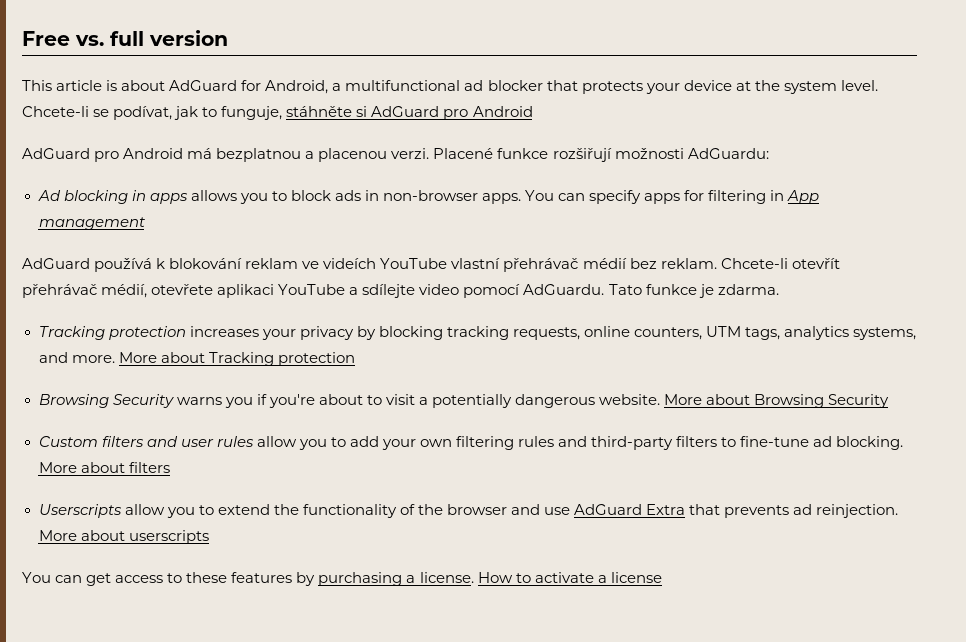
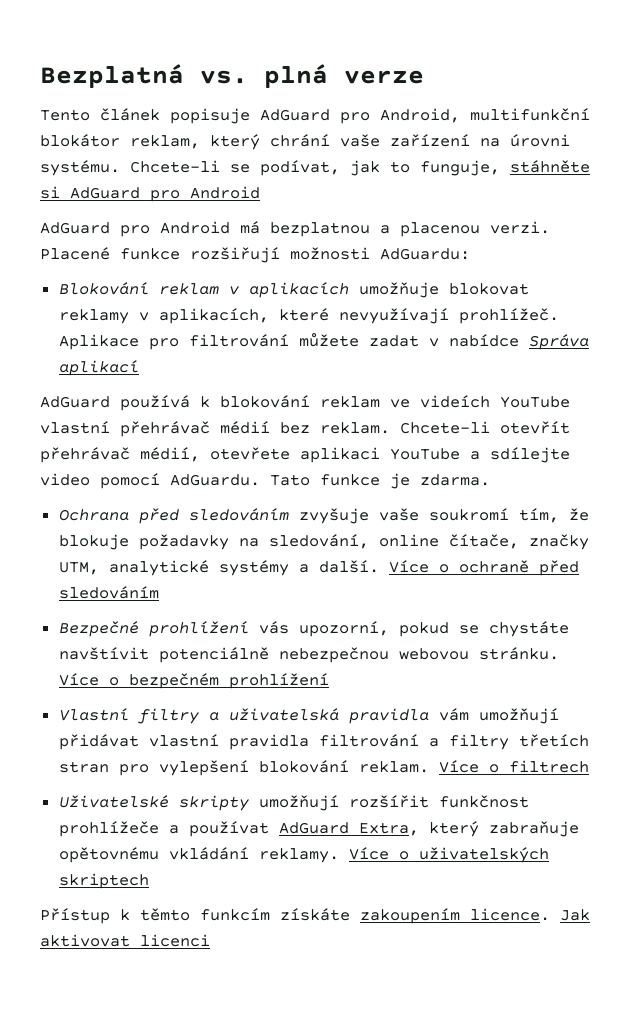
[22,30,228,46] [22,80,878,94] Free vs. full version // This article is about AdGuard for Android, a multifunctional ad blocker that protects your device at the system level. -> [40,64,424,89] [40,108,590,124] [40,134,570,150] [40,160,120,176] Bezplatná vs. plná verze // Tento článek popisuje AdGuard pro Android, multifunkční blokátor reklam, který chrání vaše zařízení na úrovni systému.
[37,190,820,204] [38,217,145,230] Ad blocking in apps allows you to block ads in non-browser apps. You can specify apps for filtering in App management -> [58,282,529,298] [58,308,559,324] [58,333,589,350] [58,360,139,376] Blokování reklam v aplikacích umožňuje blokovat reklamy v aplikacích, které nevyužívají prohlížeč. Aplikace pro filtrování můžete zadat v nabídce Správa aplikací
[38,326,917,340] [38,352,355,366] [38,394,890,408] [38,436,904,450] [38,462,170,473] [38,504,899,518] [38,530,209,544] [22,572,662,586] Tracking protection increases your privacy by blocking tracking requests, online counters, UTM tags, analytics systems, and more. More about Tracking protection // Browsing Security warns you if you're about to visit a potentially dangerous website. More about Browsing Security // Custom filters and user rules allow you to add your own filtering rules and third-party filters to fine-tune ad blocking. More about filters // Userscripts allow you to extend the functionality of the browser and use AdGuard Extra that prevents ad reinjection. More about userscripts // You can get access to these features by purchasing a license. How to activate a license -> [58,508,589,524] [58,534,589,550] [58,560,579,576] [58,586,159,599] [58,621,569,637] [58,647,559,663] [58,673,329,689] [58,708,559,724] [58,734,589,750] [58,760,589,776] [58,795,529,811] [58,821,579,837] [58,847,549,863] [58,873,149,889] [40,908,590,924] [40,934,210,947] Ochrana před sledováním zvyšuje vaše soukromí tím, že blokuje požadavky na sledování, online čítače, značky UTM, analytické systémy a další. Více o ochraně před sledováním // Bezpečné prohlížení vás upozorní, pokud se chystáte navštívit potenciálně nebezpečnou webovou stránku. Více o bezpečném prohlížení // Vlastní filtry a uživatelská pravidla vám umožňují přidávat vlastní pravidla filtrování a filtry třetích stran pro vylepšení blokování reklam. Více o filtrech // Uživatelské skripty umožňují rozšířit funkčnost prohlížeče a používat AdGuard Extra, který zabraňuje opětovnému vkládání reklamy. Více o uživatelských skriptech // Přístup k těmto funkcím získáte zakoupením licence. Jak aktivovat licenci

